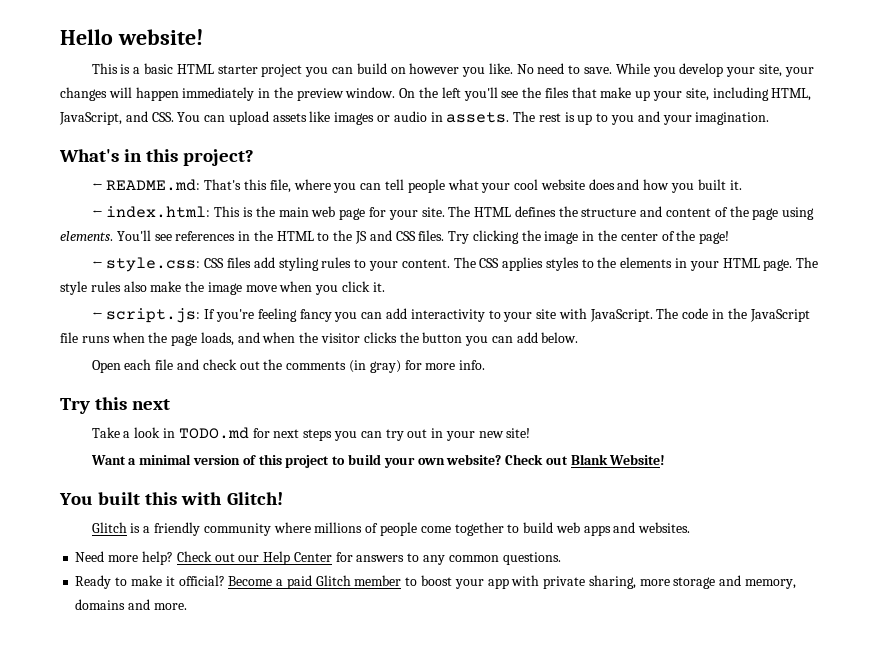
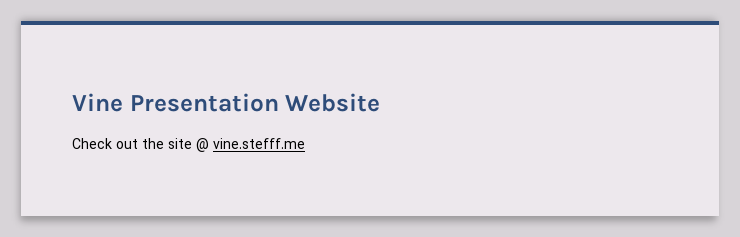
[60,29,203,45] [91,63,814,77] [60,87,812,101] [59,111,770,125] [59,149,255,166] [91,179,742,193] [91,206,815,220] [60,230,730,244] [91,257,819,272] [60,281,385,295] [91,308,810,323] [60,332,579,346] [91,359,486,373] [60,397,171,414] [91,427,531,441] [90,454,666,468] [59,492,283,505] [91,522,691,536] [75,551,561,565] [75,575,796,589] [75,599,187,610] Hello website! // This is a basic HTML starter project you can build on however you like. No need to save. While you develop your site, your changes will happen immediately in the preview window. On the left you'll see the files that make up your site, including HTML, JavaScript, and CSS. You can upload assets like images or audio in assets. The rest is up to you and your imagination. // What's in this project? // ← README.md: That's this file, where you can tell people what your cool website does and how you built it. // ← index.html: This is the main web page for your site. The HTML defines the structure and content of the page using elements. You'll see references in the HTML to the JS and CSS files. Try clicking the image in the center of the page! // ← style.css: CSS files add styling rules to your content. The CSS applies styles to the elements in your HTML page. The style rules also make the image move when you click it. // ← script.js: If you're feeling fancy you can add interactivity to your site with JavaScript. The code in the JavaScript file runs when the page loads, and when the visitor clicks the button you can add below. // Open each file and check out the comments (in gray) for more info. // Try this next // Take a look in TODO.md for next steps you can try out in your new site! // Want a minimal version of this project to build your own website? Check out Blank Website! // You built this with Glitch! // Glitch is a friendly community where millions of people come together to build web apps and websites. // Need more help? Check out our Help Center for answers to any common questions. // Ready to make it official? Become a paid Glitch member to boost your app with private sharing, more storage and memory, domains and more. -> [72,93,381,112] [72,138,305,152] Vine Presentation Website // Check out the site @ vine.stefff.me

